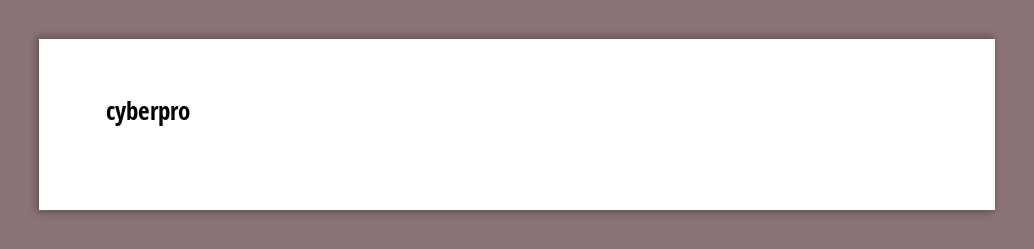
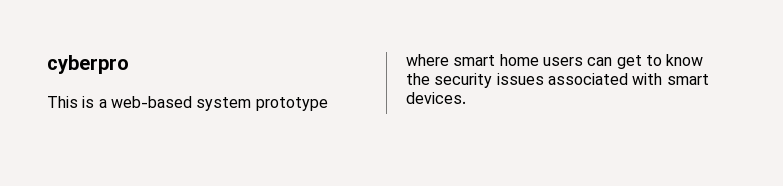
(190, 113) none -> [47,96,328,111] [406,54,704,69] [406,73,709,88] [406,92,466,104] // This is a web-based system prototype where smart home users can get to know the security issues associated with smart devices.

